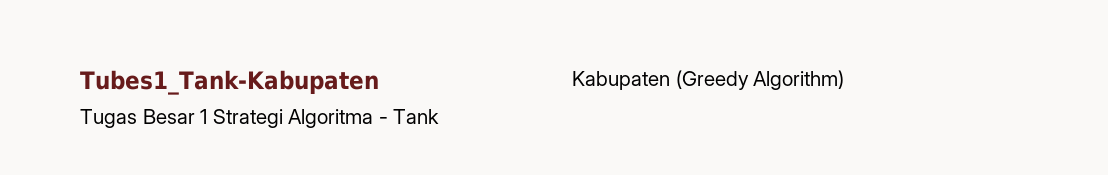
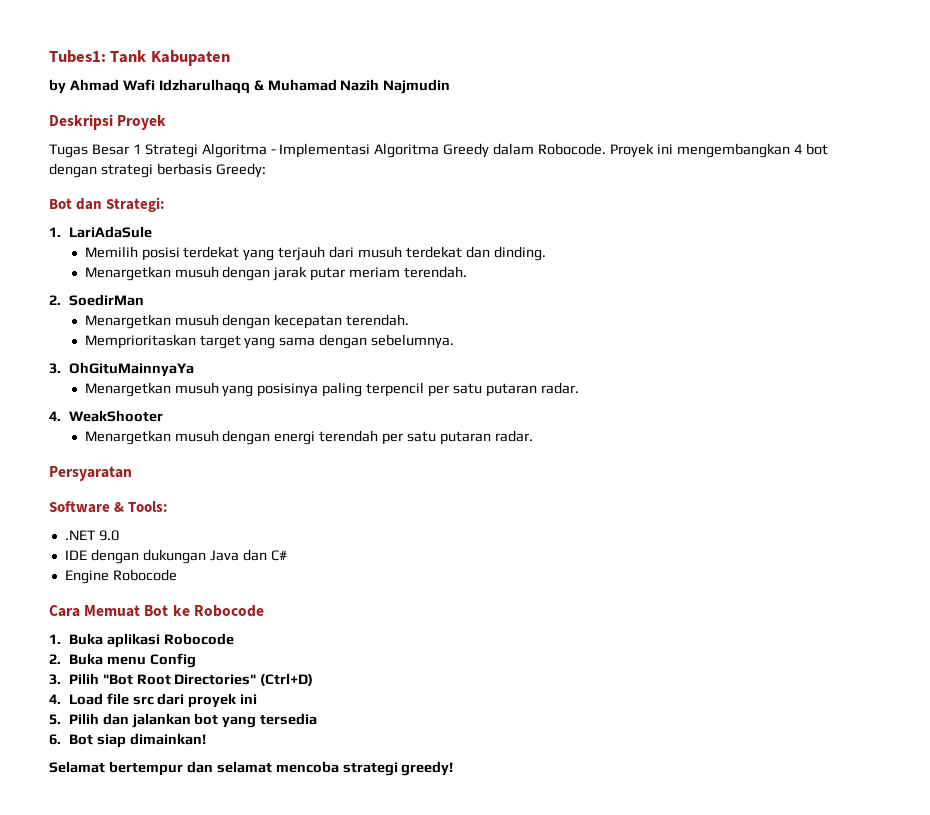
[80,70,379,95] Tubes1_Tank-Kabupaten -> [49,50,230,66] [49,79,451,94] [49,114,167,130] Tubes1: Tank Kabupaten // by Ahmad Wafi Idzharulhaqq & Muhamad Nazih Najmudin // Deskripsi Proyek
[393,109,440,124] [572,70,845,90] Tank Kabupaten (Greedy Algorithm) -> [279,143,828,158] [49,163,266,178] [49,197,166,212] [49,226,152,238] [84,246,546,261] [84,266,468,281] [49,294,144,306] [84,314,410,329] [84,334,455,349] [49,362,194,377] [84,382,579,397] [49,410,163,422] [84,430,533,445] [49,466,132,481] [49,501,169,513] [64,530,119,541] [64,549,287,564] [64,569,177,584] [49,605,264,617] [49,633,234,648] [49,653,196,668] [49,673,314,686] [49,693,258,708] [49,713,318,728] [49,733,206,748] [49,761,454,776] Implementasi Algoritma Greedy dalam Robocode. Proyek ini mengembangkan 4 bot dengan strategi berbasis Greedy: // Bot dan Strategi: // 1. LariAdaSule // Memilih posisi terdekat yang terjauh dari musuh terdekat dan dinding. // Menargetkan musuh dengan jarak putar meriam terendah. // 2. SoedirMan // Menargetkan musuh dengan kecepatan terendah. // Memprioritaskan target yang sama dengan sebelumnya. // 3. OhGituMainnyaYa // Menargetkan musuh yang posisinya paling terpencil per satu putaran radar. // 4. WeakShooter // Menargetkan musuh dengan energi terendah per satu putaran radar. // Persyaratan // Software & Tools: // .NET 9.0 // IDE dengan dukungan Java dan C# // Engine Robocode // Cara Memuat Bot ke Robocode // 1. Buka aplikasi Robocode // 2. Buka menu Config // 3. Pilih "Bot Root Directories" (Ctrl+D) // 4. Load file src dari proyek ini // 5. Pilih dan jalankan bot yang tersedia // 6. Bot siap dimainkan! // Selamat bertempur dan selamat mencoba strategi greedy!

